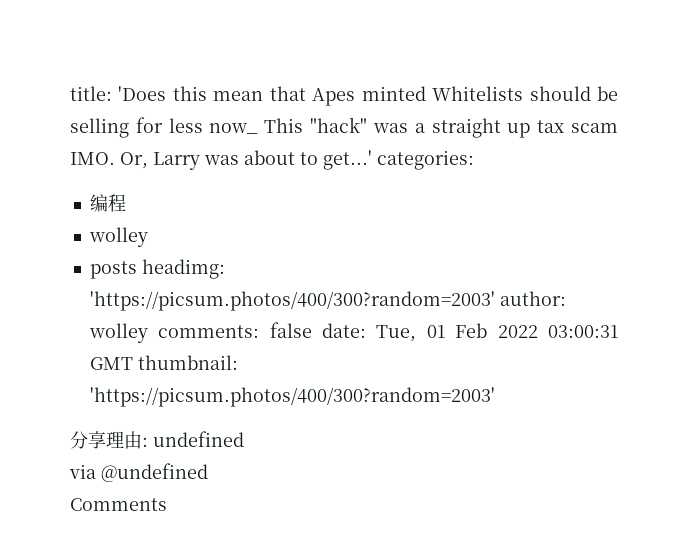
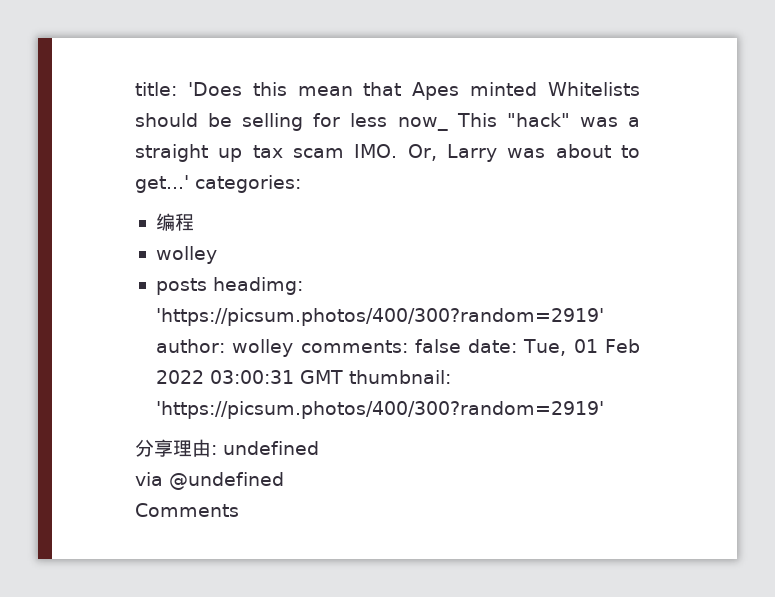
[89,291,495,311] 'https://picsum.photos/400/300?random=2003' -> [155,308,604,326] 'https://picsum.photos/400/300?random=2919'
[89,387,495,407] 'https://picsum.photos/400/300?random=2003' -> [155,401,604,419] 'https://picsum.photos/400/300?random=2919'

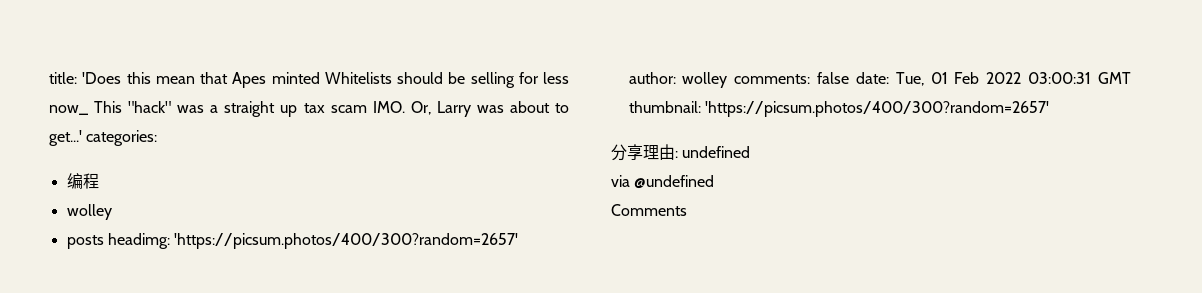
[155,308,604,326] 'https://picsum.photos/400/300?random=2919' -> [174,233,519,249] 'https://picsum.photos/400/300?random=2657'
[155,401,604,419] 'https://picsum.photos/400/300?random=2919' -> [704,101,1049,117] 'https://picsum.photos/400/300?random=2657'

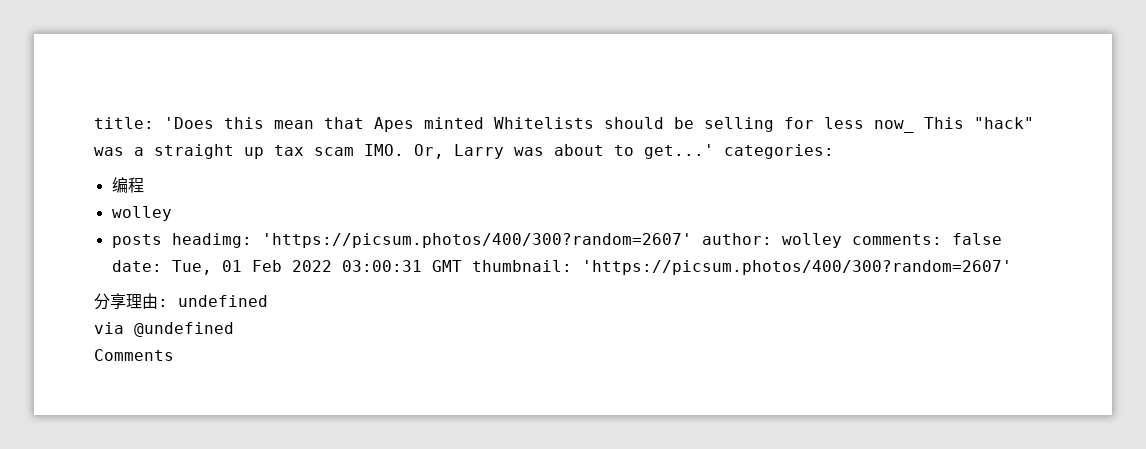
[174,233,519,249] 'https://picsum.photos/400/300?random=2657' -> [261,233,692,248] 'https://picsum.photos/400/300?random=2607'
[704,101,1049,117] 'https://picsum.photos/400/300?random=2657' -> [581,260,1012,275] 'https://picsum.photos/400/300?random=2607'

